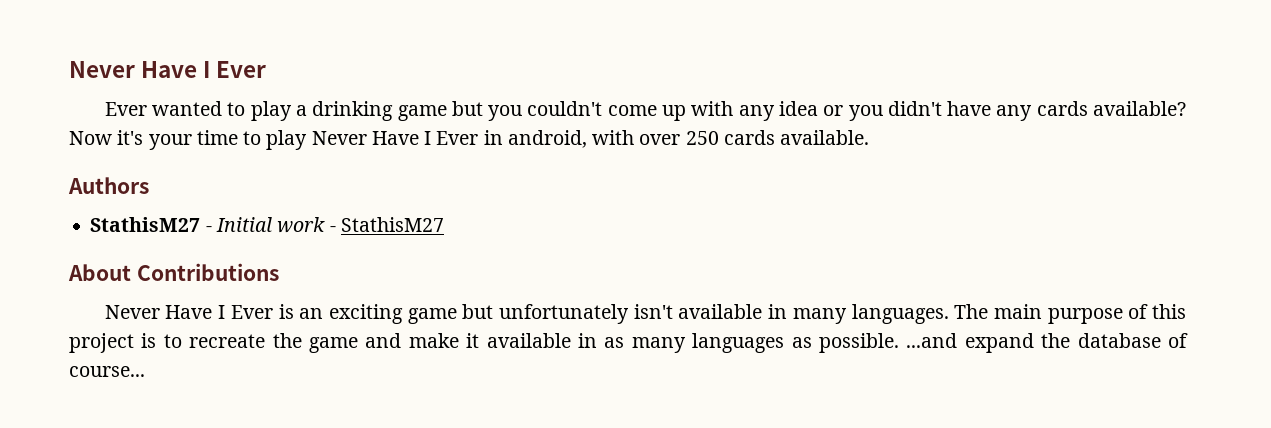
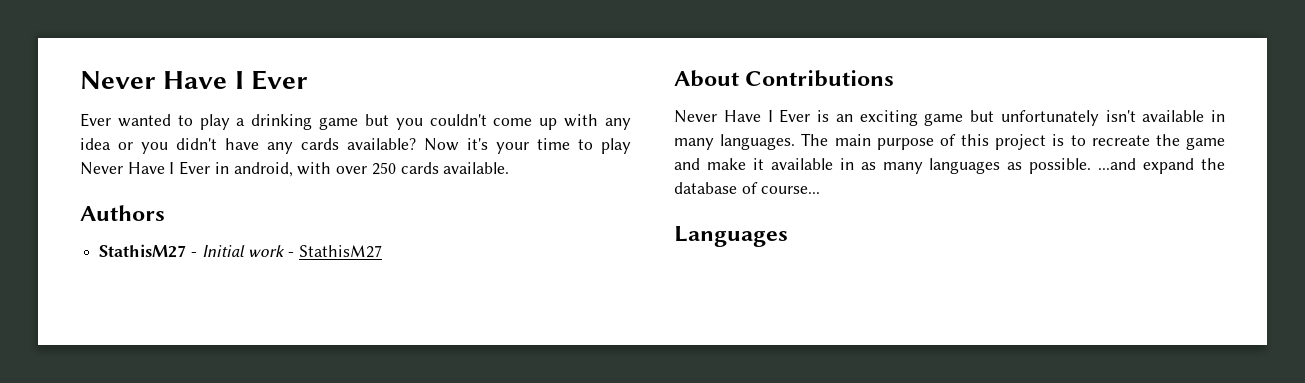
(145, 371) none -> [674,226,788,247] // Languages

